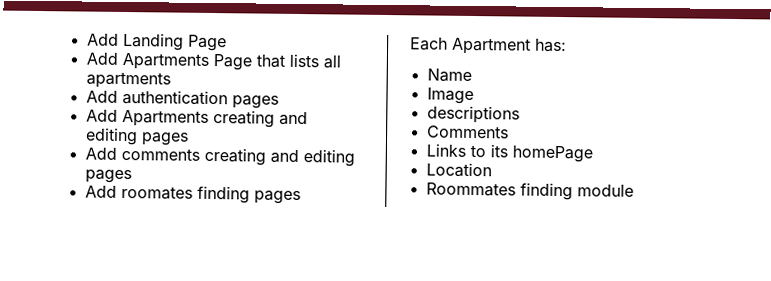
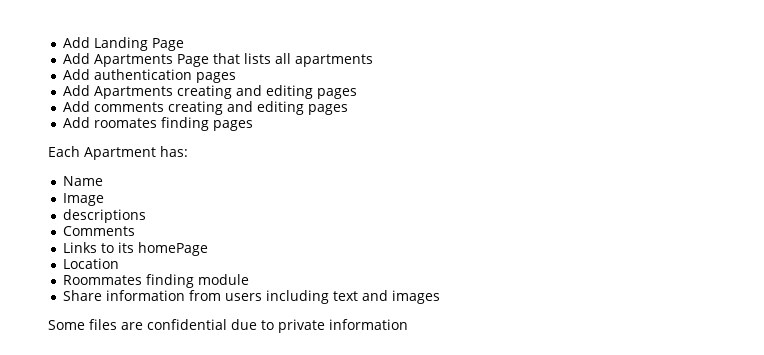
(634, 190) none -> [62,290,440,304] [48,319,408,333] // Share information from users including text and images // Some files are confidential due to private information

